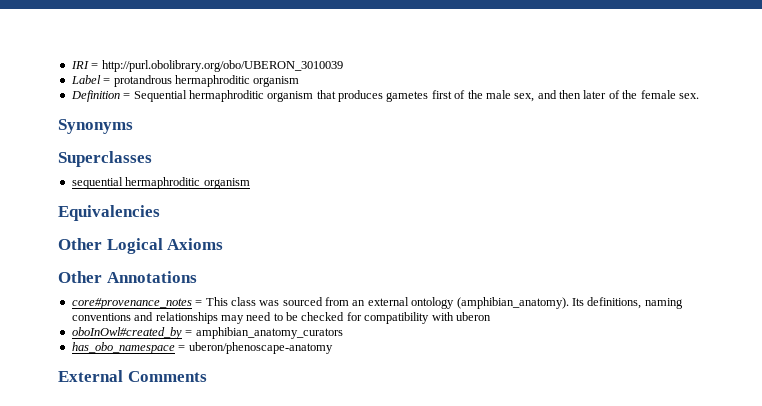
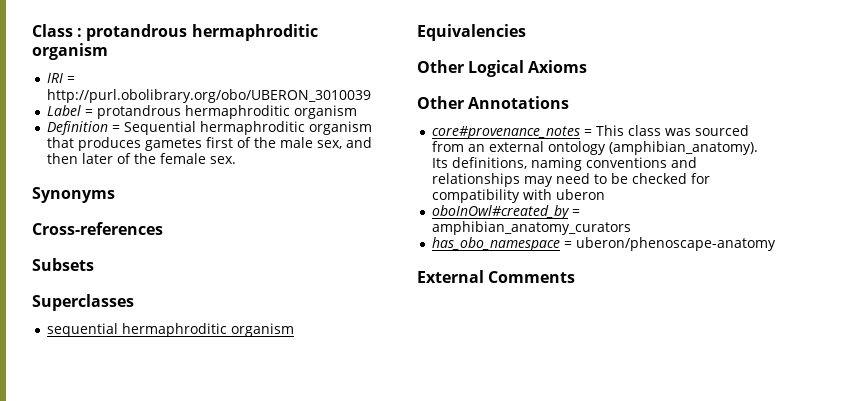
(70, 65) none -> [32,24,318,41] [32,43,108,60] Class : protandrous hermaphroditic organism //
(133, 126) none -> [32,222,163,235] [32,258,94,271] // Cross-references // Subsets

